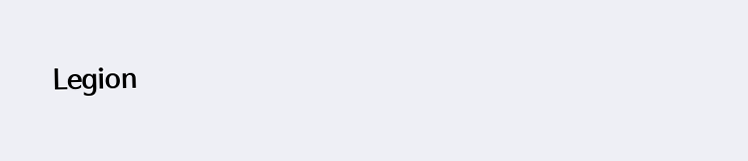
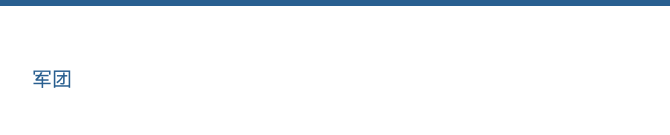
[52,66,138,97] Legion -> [32,70,72,88] 军团

